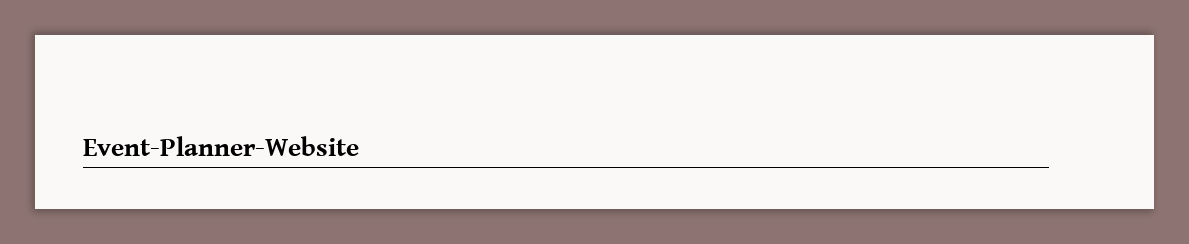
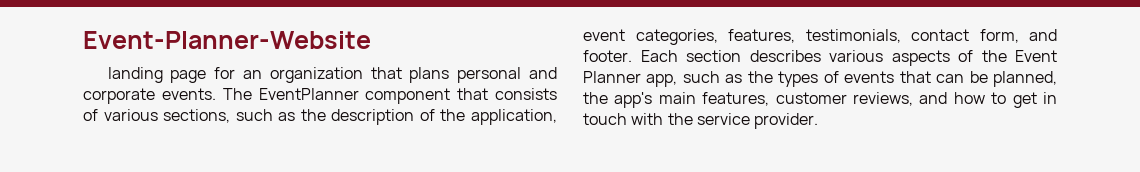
(359, 146) none -> [107,67,557,83] [83,88,557,104] [83,109,557,125] [583,29,1057,45] [583,50,1057,66] [583,71,1057,87] [583,92,1057,108] [583,113,819,129] // landing page for an organization that plans personal and corporate events. The EventPlanner component that consists of various sections, such as the description of the application, event categories, features, testimonials, contact form, and footer. Each section describes various aspects of the Event Planner app, such as the types of events that can be planned, the app's main features, customer reviews, and how to get in touch with the service provider.

